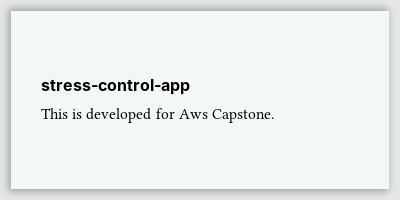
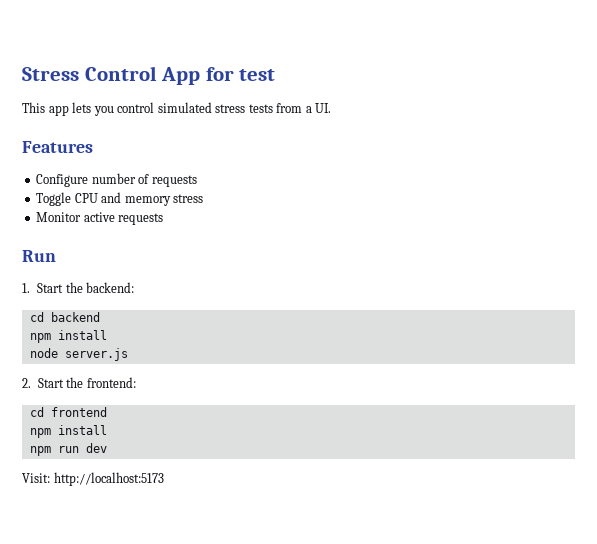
[41,79,190,95] [41,108,274,123] stress-control-app // This is developed for Aws Capstone. -> [22,66,276,85] [22,102,332,116] [22,141,93,153] [36,173,197,187] [36,192,204,206] [36,212,164,225] [22,250,56,262] [22,282,135,293] [29,312,100,322] [29,330,107,343] [29,348,128,361] [22,377,136,388] [29,407,107,417] [29,425,107,438] [29,443,107,456] [22,472,164,486] Stress Control App for test // This app lets you control simulated stress tests from a UI. // Features // Configure number of requests // Toggle CPU and memory stress // Monitor active requests // Run // 1. Start the backend: // cd backend // npm install // node server.js // 2. Start the frontend: // cd frontend // npm install // npm run dev // Visit: http://localhost:5173

